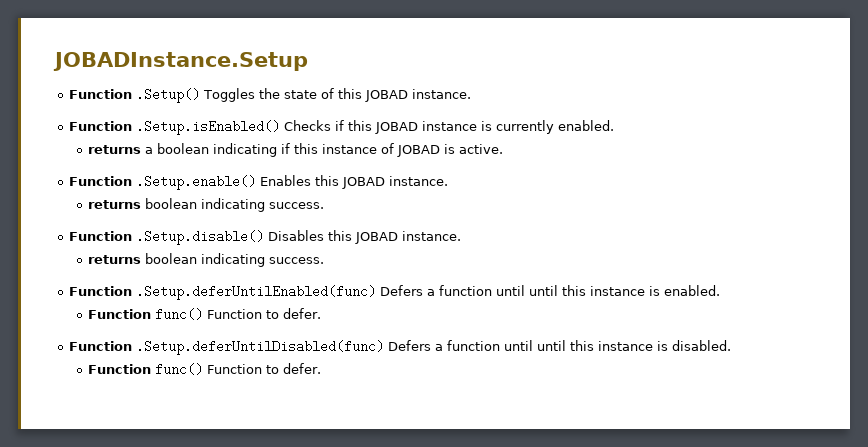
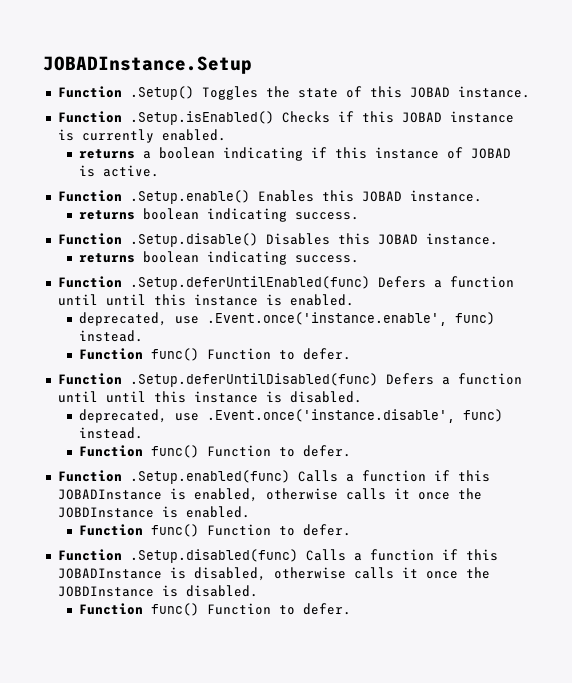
(721, 290) none -> [79,312,496,326] [79,330,144,342] // deprecated, use .Event.once('instance.enable', func) instead.
[88,363,322,376] // Function func() Function to defer. -> [79,409,504,423] [79,427,144,439] [79,445,352,458] [57,470,490,484] [57,488,482,502] [57,506,250,518] [79,524,352,537] [57,549,498,563] [57,567,490,581] [57,585,258,597] [79,603,352,616] // deprecated, use .Event.once('instance.disable', func) instead. // Function func() Function to defer. // Function .Setup.enabled(func) Calls a function if this JOBADInstance is enabled, otherwise calls it once the JOBDInstance is enabled. // Function func() Function to defer. // Function .Setup.disabled(func) Calls a function if this JOBADInstance is disabled, otherwise calls it once the JOBDInstance is disabled. // Function func() Function to defer.

